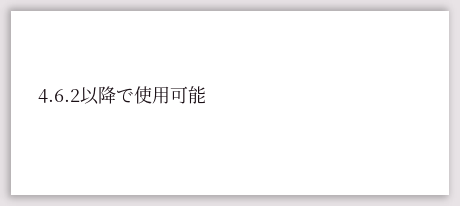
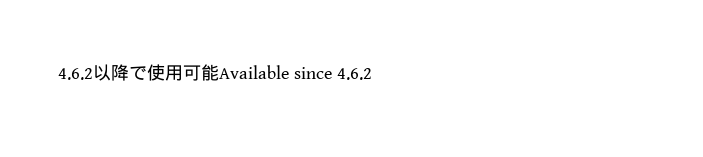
(206, 95) none -> [219,65,372,80] Available since 4.6.2

